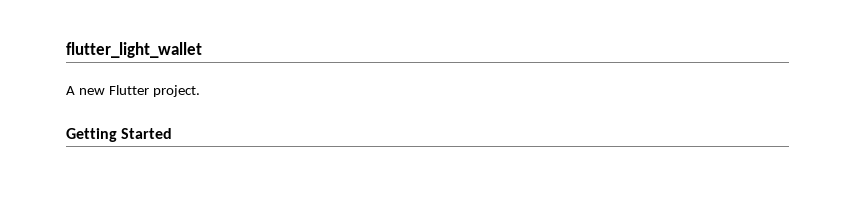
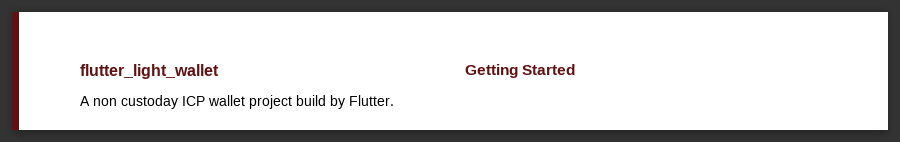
[78,85,200,97] new Flutter project. -> [93,95,394,109] non custoday ICP wallet project build by Flutter.

